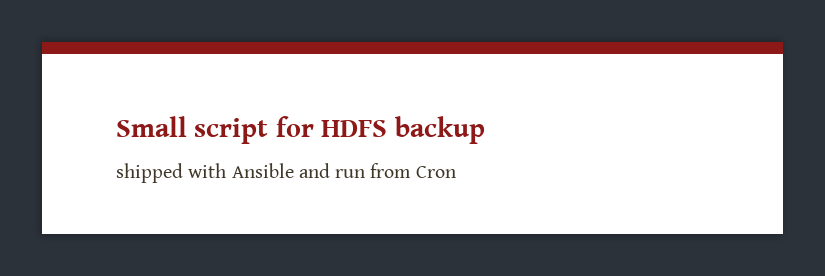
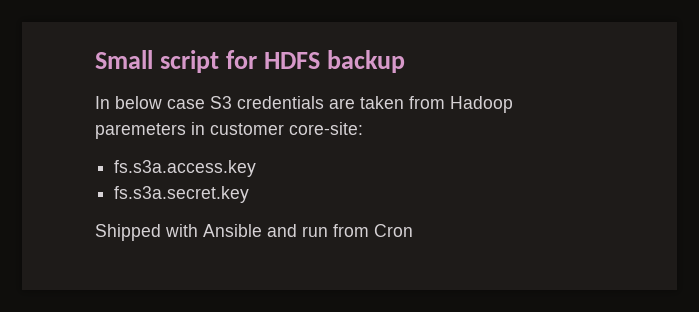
[116,163,183,183] shipped -> [95,96,513,113] [95,122,363,139] [114,160,257,177] [114,186,250,203] [95,224,161,241] In below case S3 credentials are taken from Hadoop paremeters in customer core-site: // fs.s3a.access.key // fs.s3a.secret.key // Shipped

